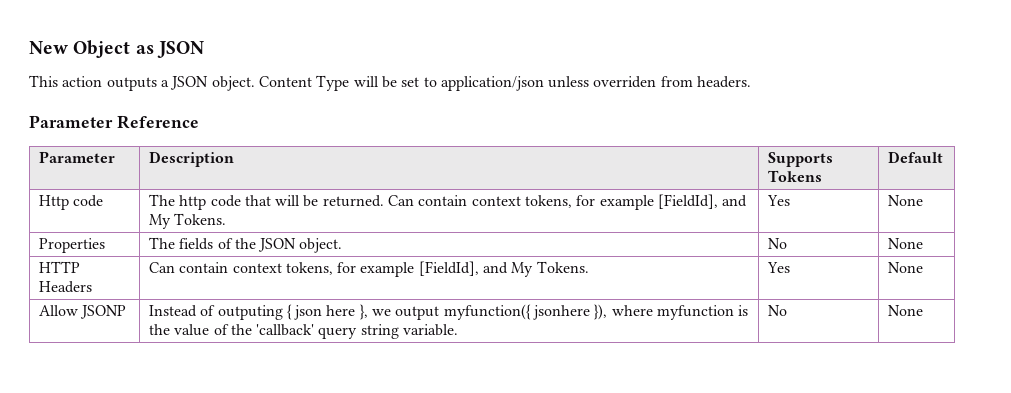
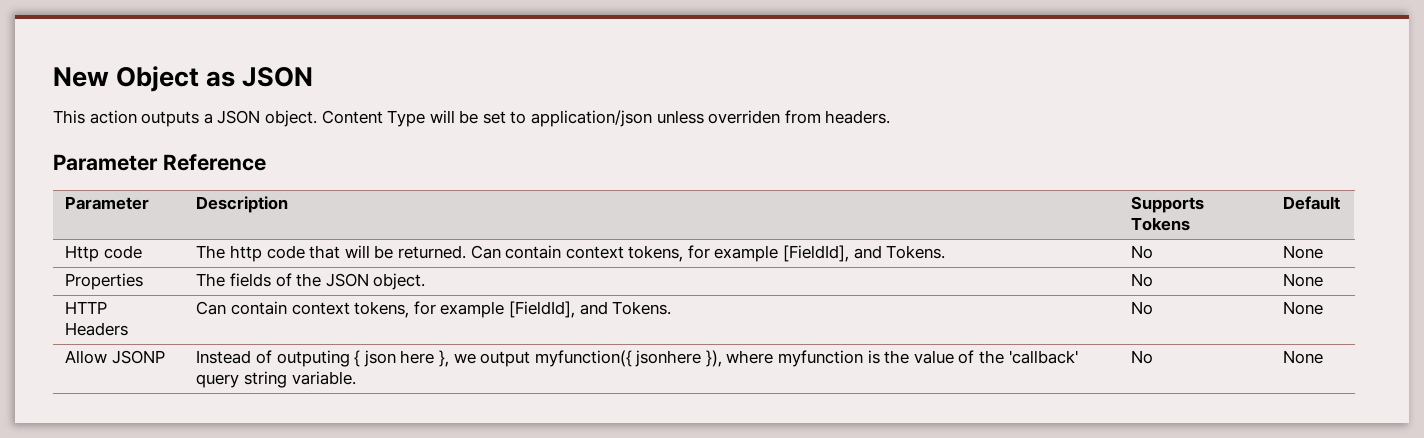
[148,213,227,229] [766,195,790,206] My Tokens. | Yes -> [886,245,946,259] [1131,245,1154,259] Tokens. | No
[511,261,589,277] [766,262,790,273] My Tokens. | Yes -> [612,301,672,315] [1131,301,1154,315] Tokens. | No

